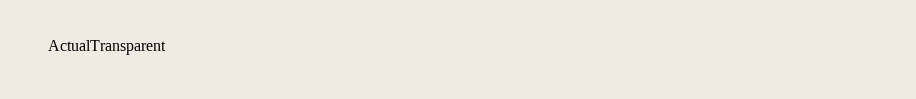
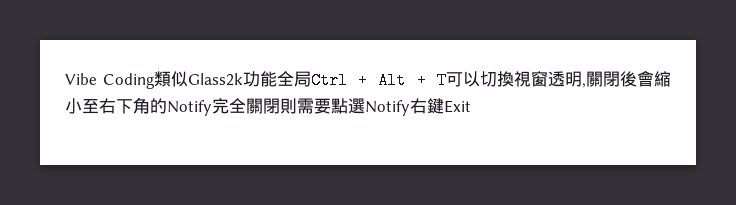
[48,40,166,55] ActualTransparent -> [65,70,671,89] [65,97,471,116] Vibe Coding類似Glass2k功能全局Ctrl + Alt + T可以切換視窗透明,關閉後會縮小至右下角的Notify完全關閉則需要點選Notify右鍵Exit

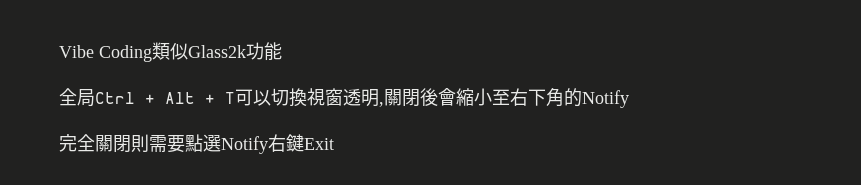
(277, 79) none -> (282, 51) //
(212, 108) none -> (629, 99) //

